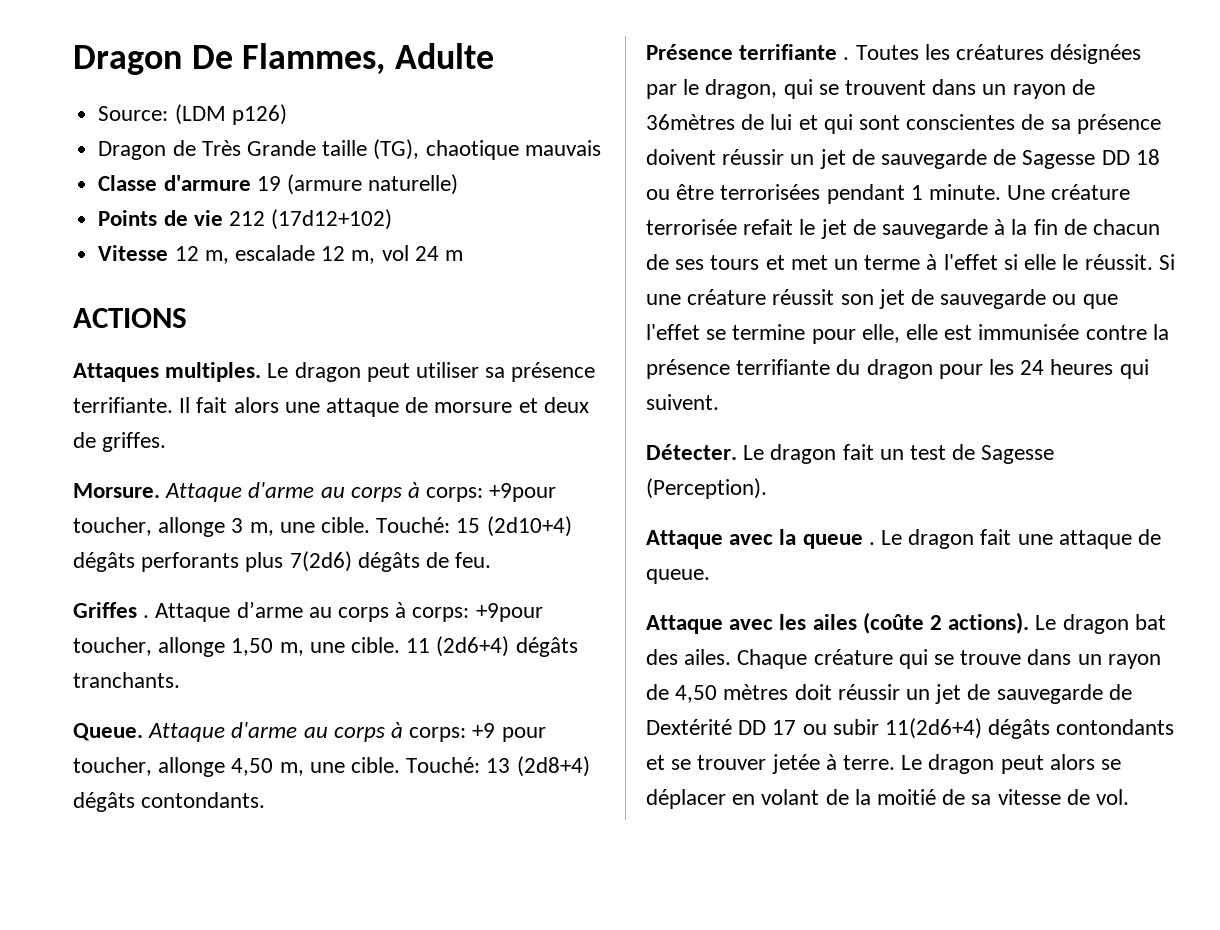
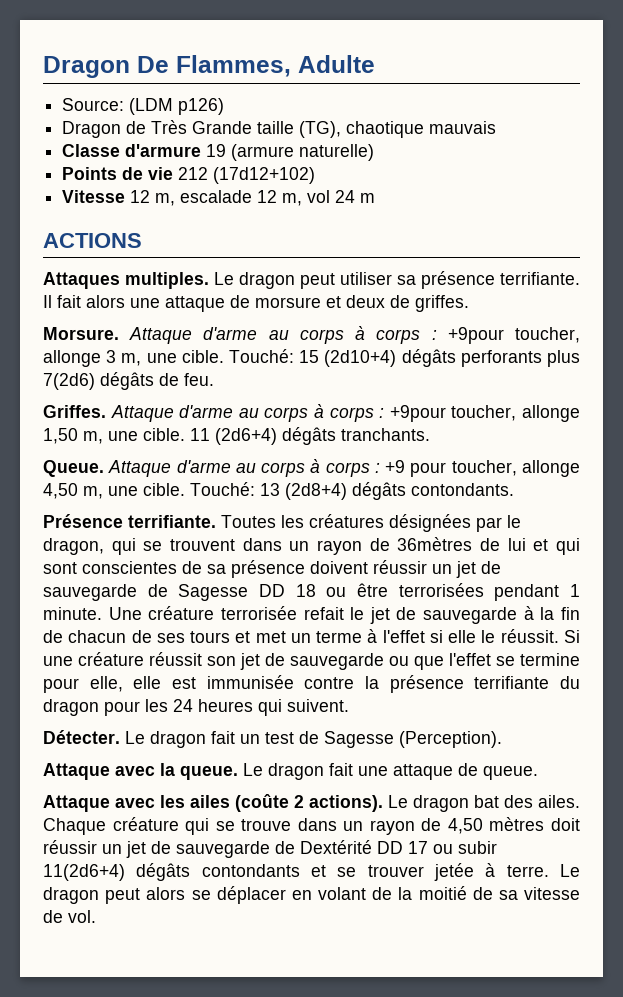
[426,487,484,502] corps: -> [376,329,437,344] corps :
[73,601,470,622] Griffes . Attaque d’arme au corps à corps: -> [43,404,385,422] Griffes. Attaque d'arme au corps à corps :
[409,727,467,742] corps: -> [325,462,380,477] corps :
[739,44,850,60] terrifiante . -> [128,515,216,528] terrifiante.
[802,534,875,549] queue . -> [180,766,238,780] queue.

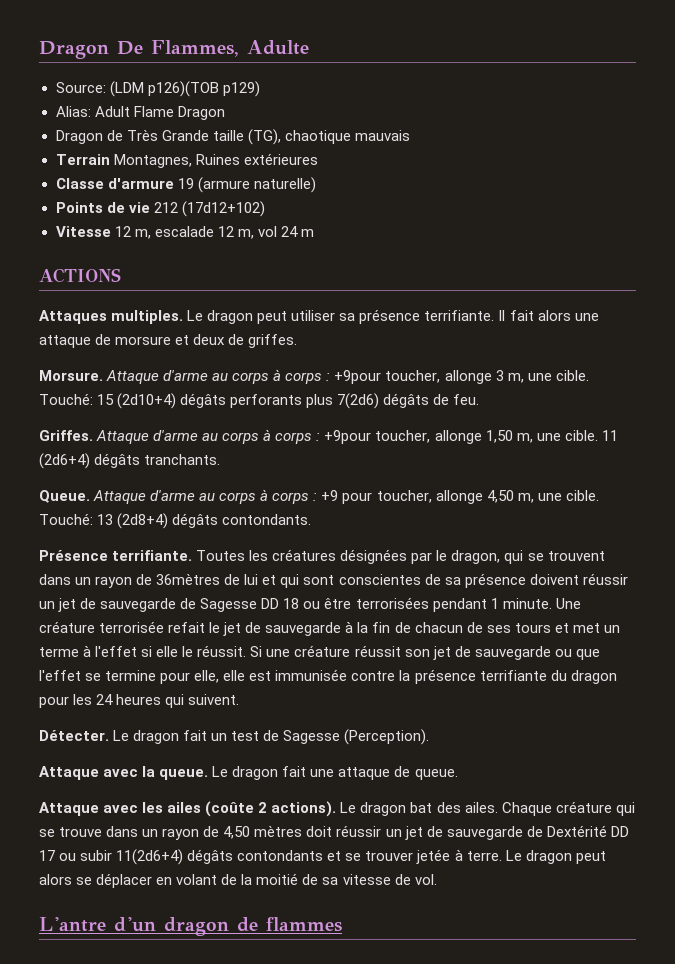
[178,98,225,115] p126) -> [147,81,260,97] [55,106,225,120] p126)(TOB p129) // Alias: Adult Flame Dragon
(497, 127) none -> [55,153,318,168] // Terrain Montagnes, Ruines extérieures
(96, 916) none -> [39,917,342,936] // L'antre d'un dragon de flammes

